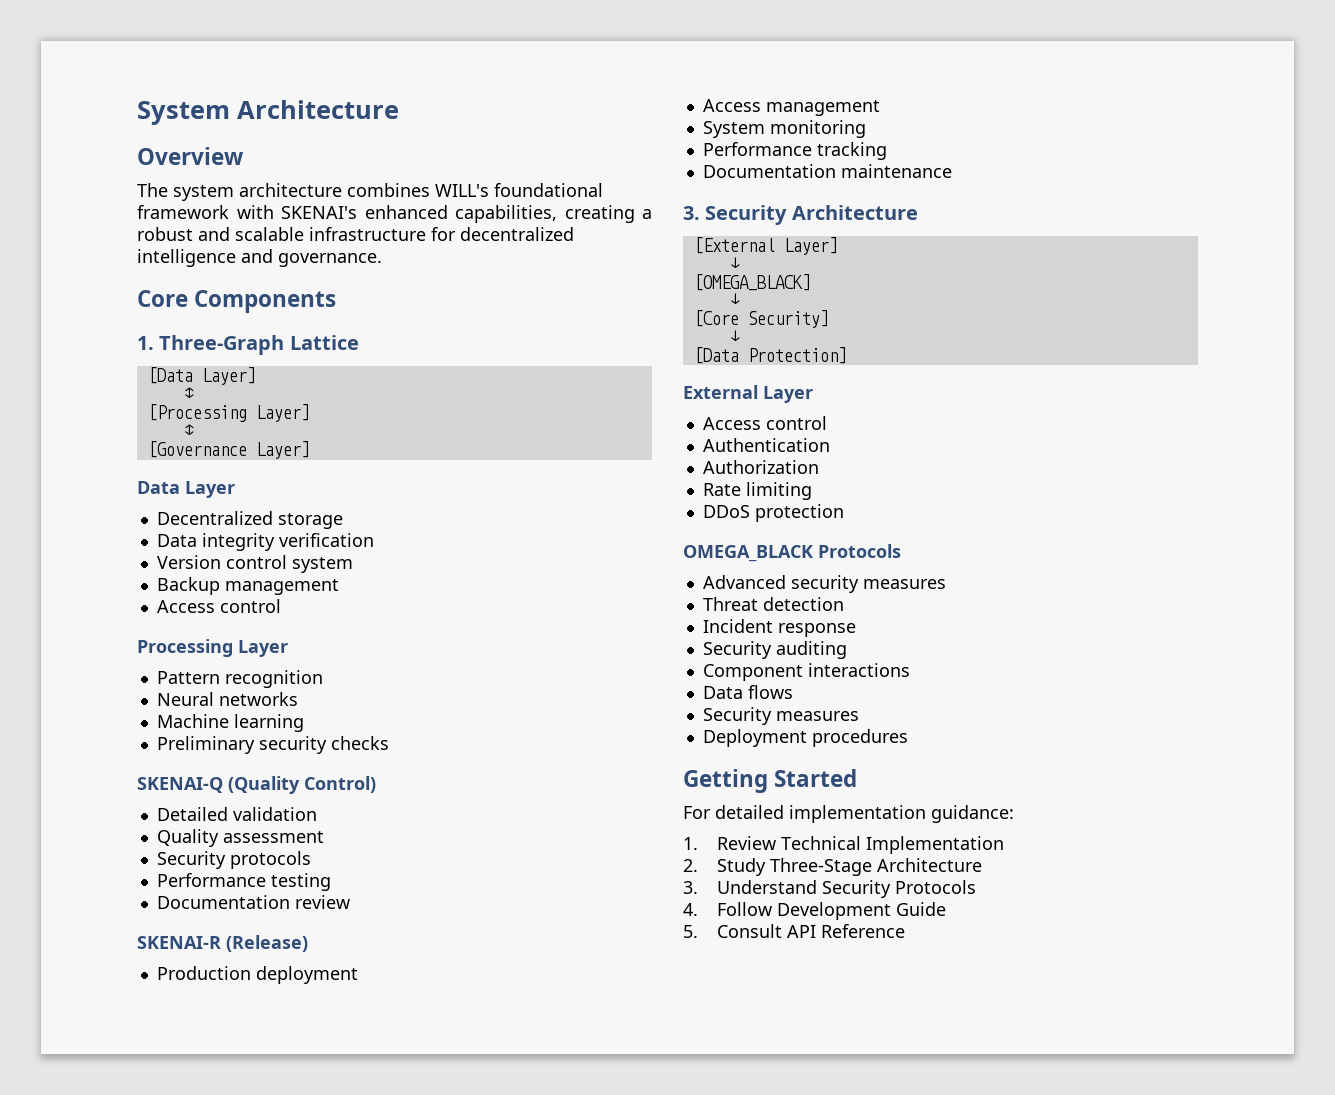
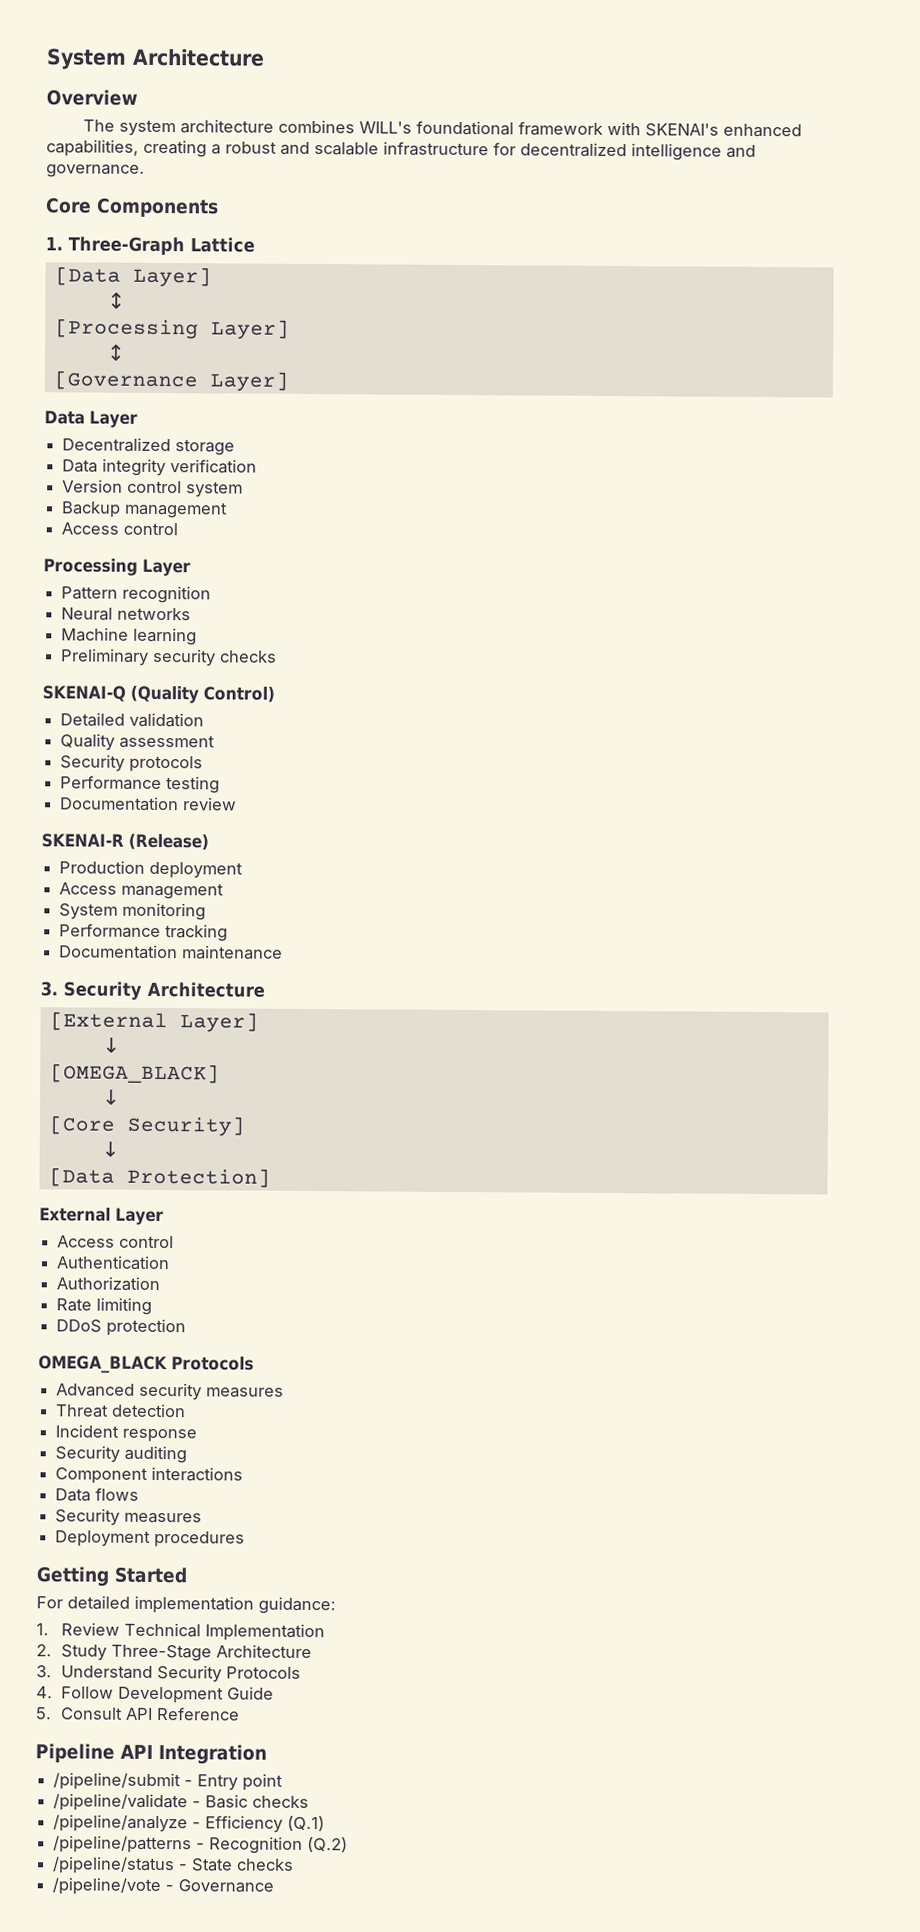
(905, 931) none -> [35,1743,267,1765] [53,1772,284,1791] [53,1793,310,1812] [53,1814,326,1833] [53,1835,349,1854] [52,1856,295,1875] [52,1877,275,1896] // Pipeline API Integration // /pipeline/submit - Entry point // /pipeline/validate - Basic checks // /pipeline/analyze - Efficiency (Q.1) // /pipeline/patterns - Recognition (Q.2) // /pipeline/status - State checks // /pipeline/vote - Governance

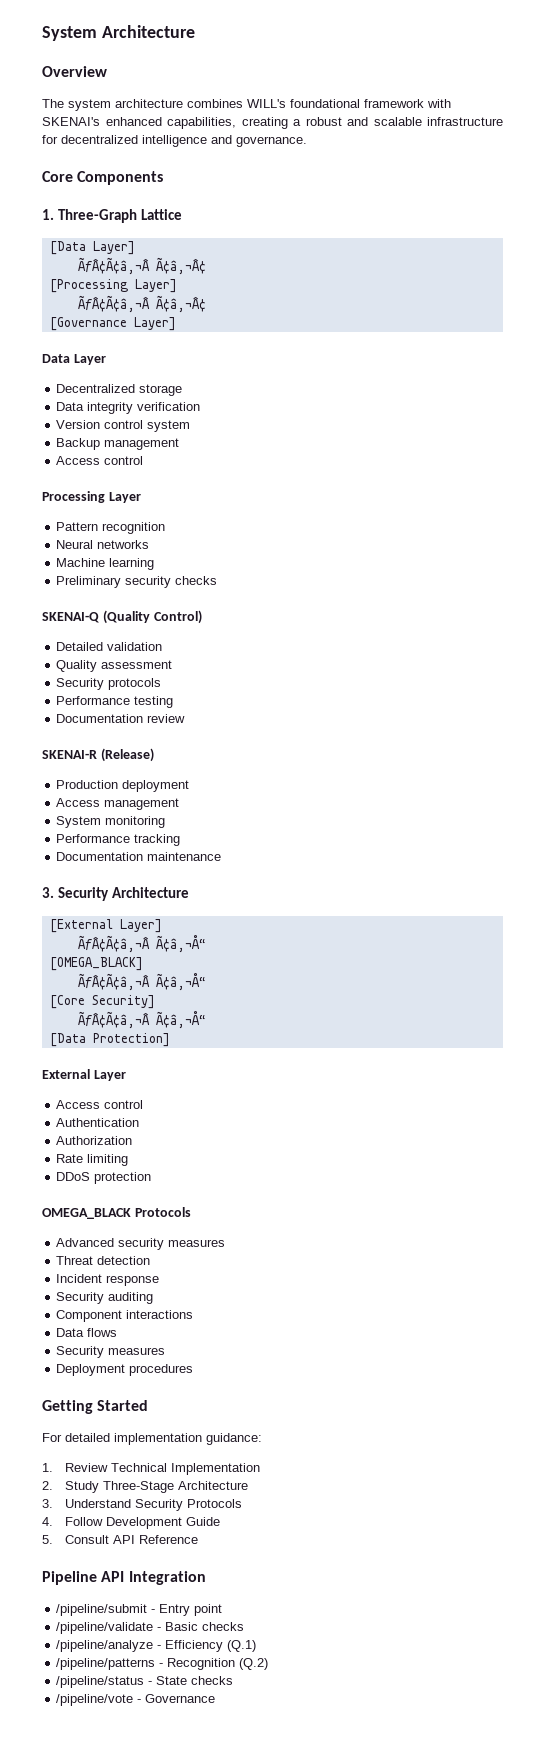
[106,292,126,309] ↕ -> [77,257,206,275] ÃƒÂ¢Ã¢â‚¬Â Ã¢â‚¬Â¢
[106,344,126,361] ↕ -> [77,295,206,313] ÃƒÂ¢Ã¢â‚¬Â Ã¢â‚¬Â¢
[101,1037,121,1053] ↓ -> [77,935,206,953] ÃƒÂ¢Ã¢â‚¬Â Ã¢â‚¬Å“
[101,1089,121,1105] ↓ -> [77,973,206,991] ÃƒÂ¢Ã¢â‚¬Â Ã¢â‚¬Å“
[100,1141,120,1157] ↓ -> [77,1011,206,1029] ÃƒÂ¢Ã¢â‚¬Â Ã¢â‚¬Å“

